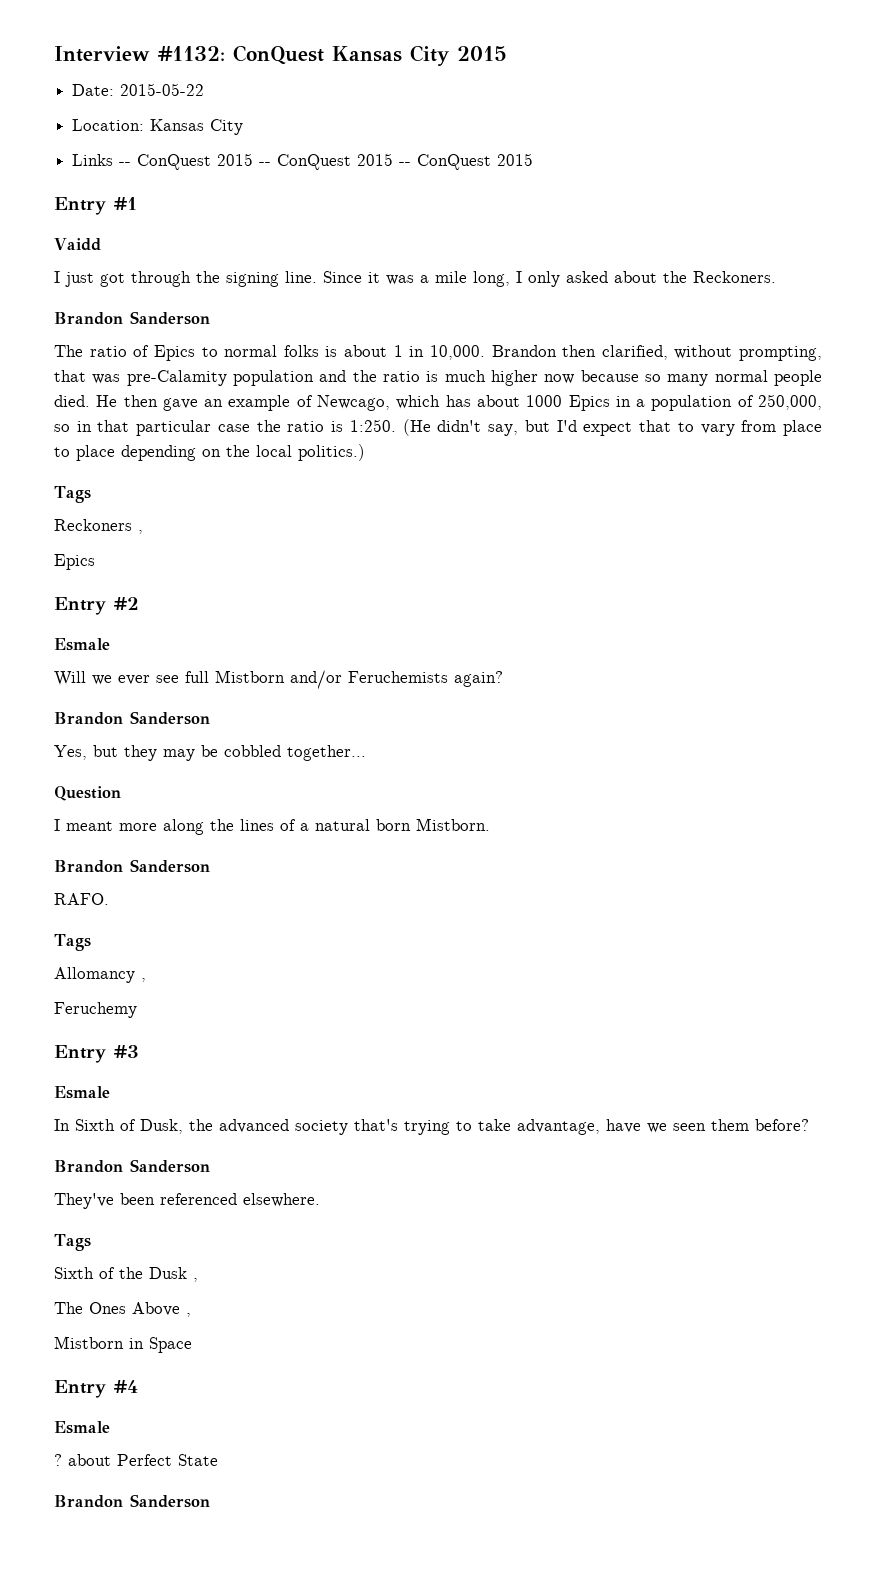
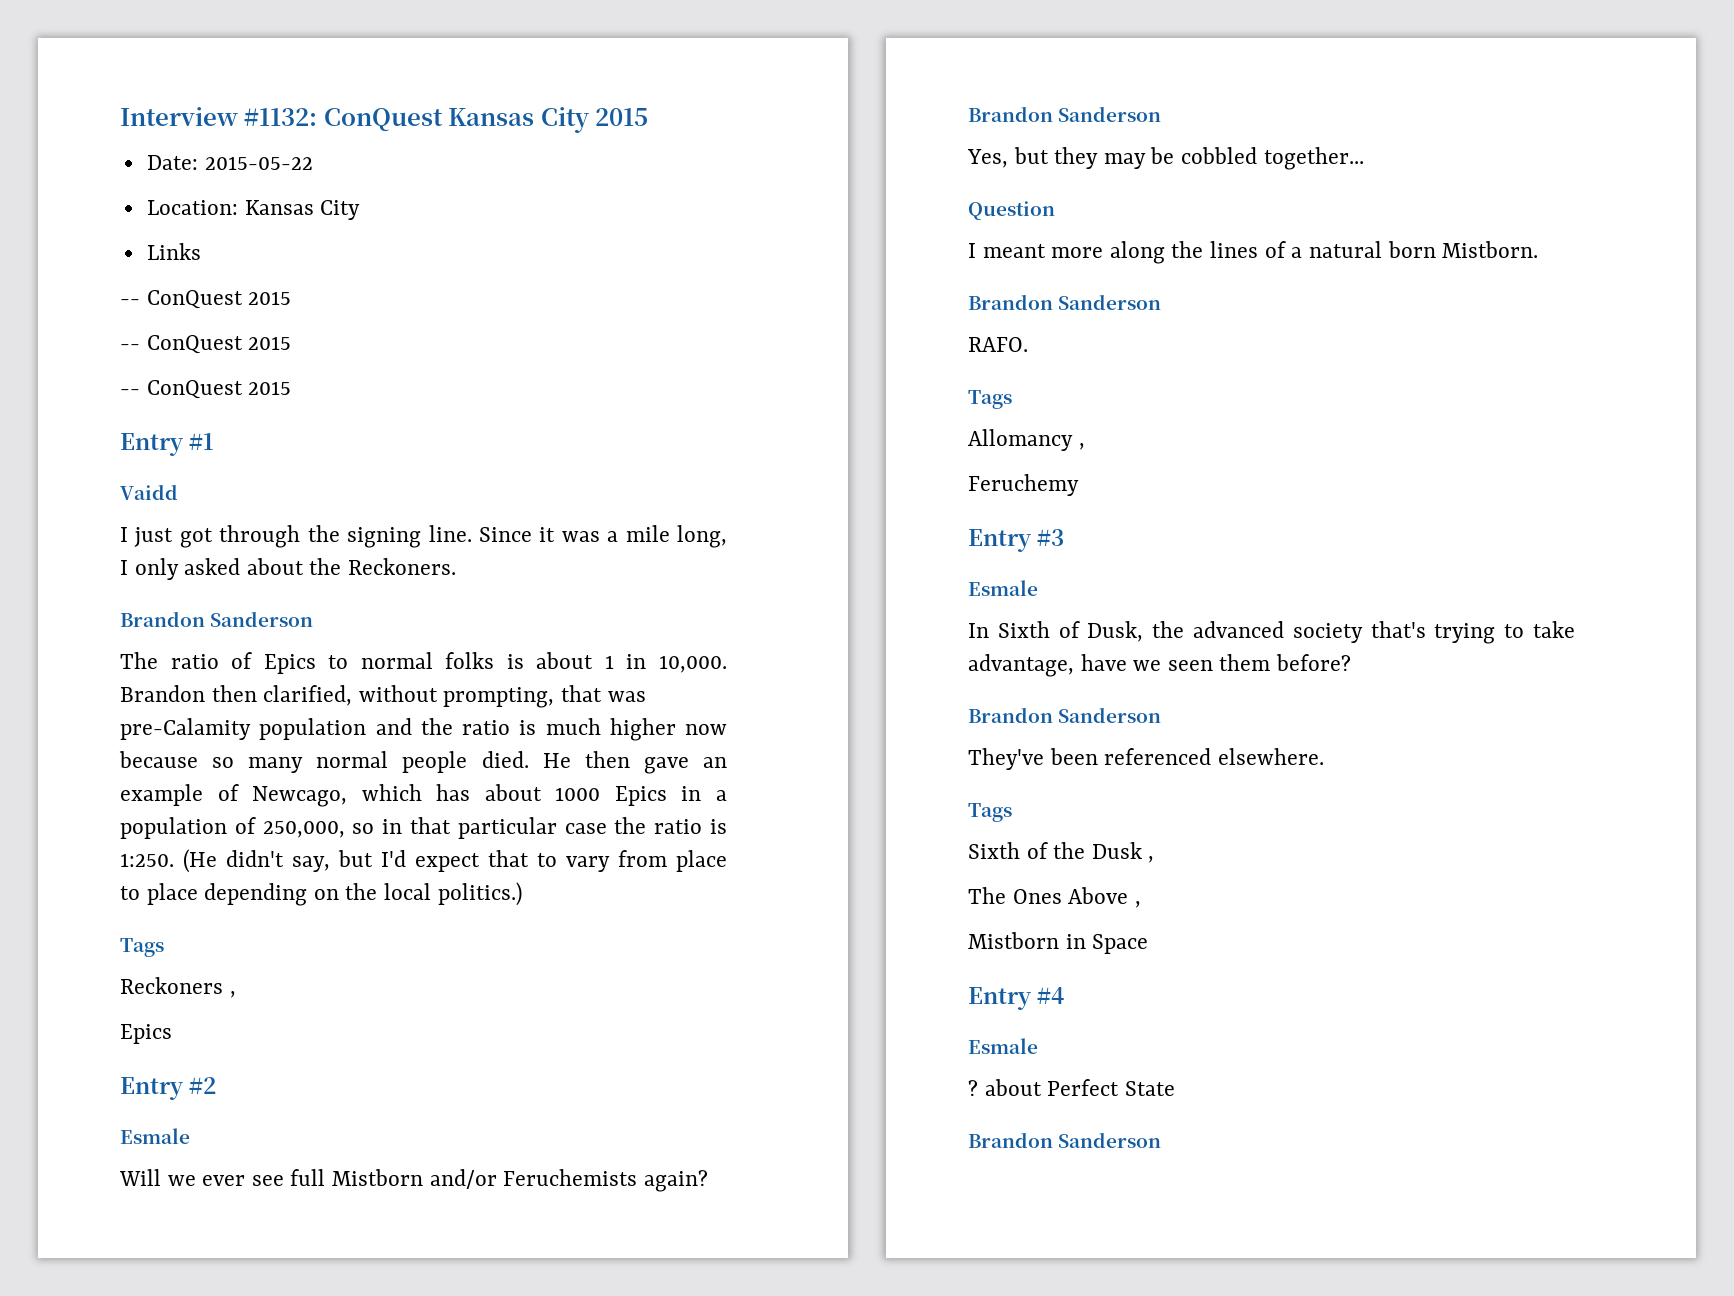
[119,153,394,170] -- ConQuest 2015 -- ConQuest 2015 -> [120,290,292,309] [120,335,292,354] // -- ConQuest 2015 // -- ConQuest 2015 //

